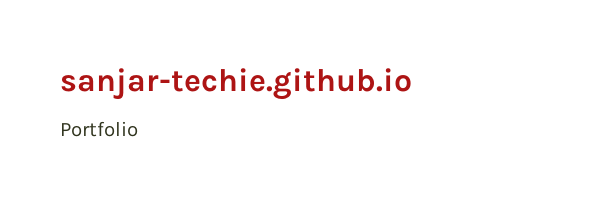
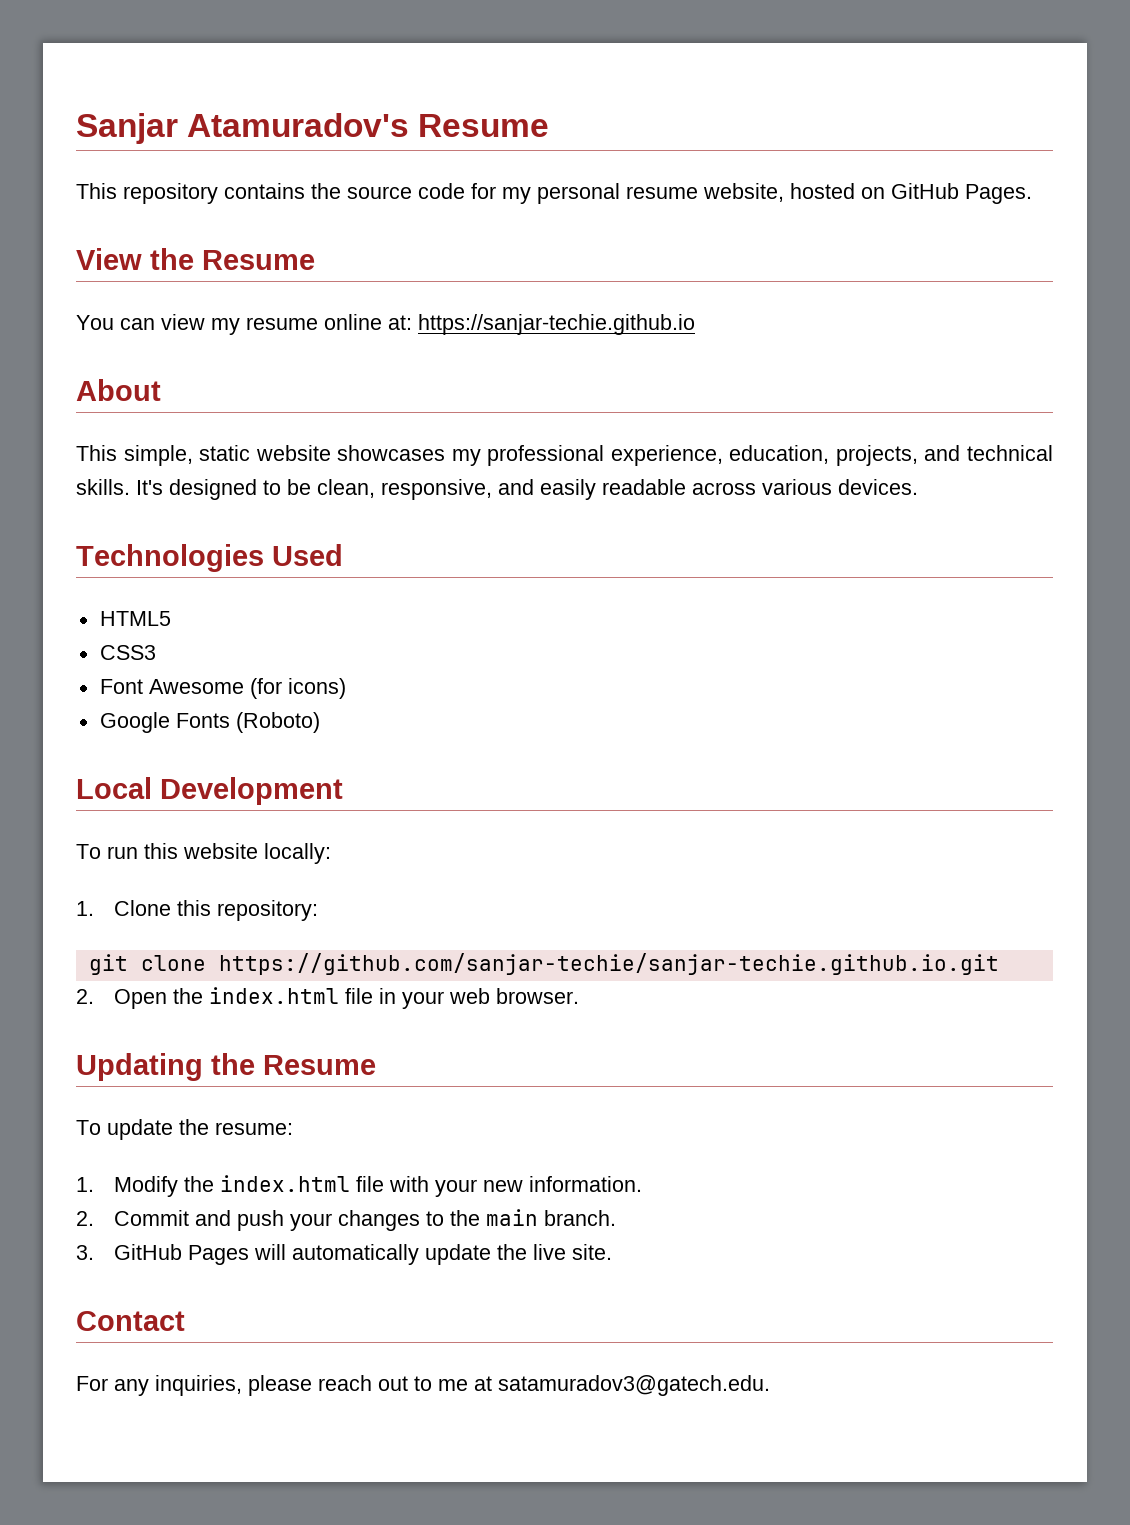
[60,68,412,100] [60,121,138,137] sanjar-techie.github.io // Portfolio -> [76,113,550,144] [76,183,1032,204] [76,248,315,270] [76,314,695,335] [76,379,161,401] [76,445,1053,466] [76,479,918,500] [76,544,343,572] [99,611,171,626] [99,645,156,660] [99,678,346,699] [99,712,320,733] [76,777,343,805] [76,843,331,864] [76,900,319,921] [88,953,999,975] [76,987,580,1009] [76,1053,376,1081] [76,1119,293,1140] [76,1175,643,1197] [76,1209,617,1231] [76,1244,613,1265] [76,1311,185,1331] [76,1375,770,1396] Sanjar Atamuradov's Resume // This repository contains the source code for my personal resume website, hosted on GitHub Pages. // View the Resume // You can view my resume online at: https://sanjar-techie.github.io // About // This simple, static website showcases my professional experience, education, projects, and technical skills. It's designed to be clean, responsive, and easily readable across various devices. // Technologies Used // HTML5 // CSS3 // Font Awesome (for icons) // Google Fonts (Roboto) // Local Development // To run this website locally: // 1. Clone this repository: // git clone https://github.com/sanjar-techie/sanjar-techie.github.io.git // 2. Open the index.html file in your web browser. // Updating the Resume // To update the resume: // 1. Modify the index.html file with your new information. // 2. Commit and push your changes to the main branch. // 3. GitHub Pages will automatically update the live site. // Contact // For any inquiries, please reach out to me at satamuradov3@gatech.edu.

